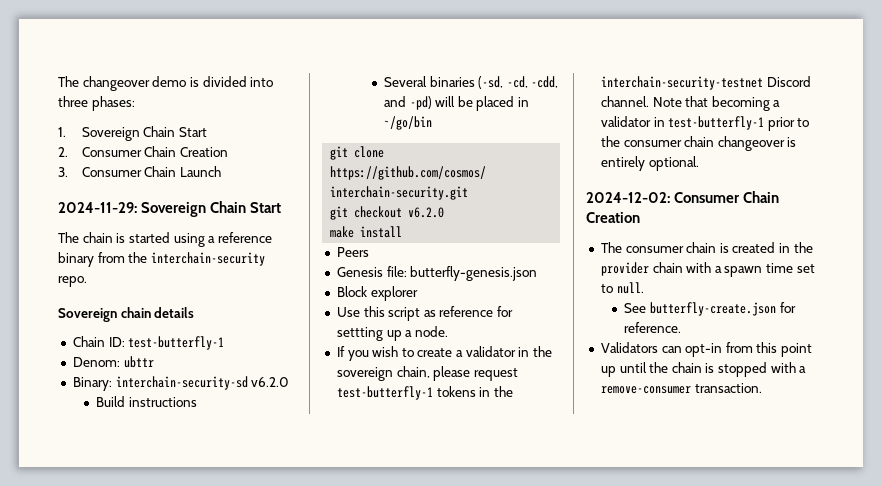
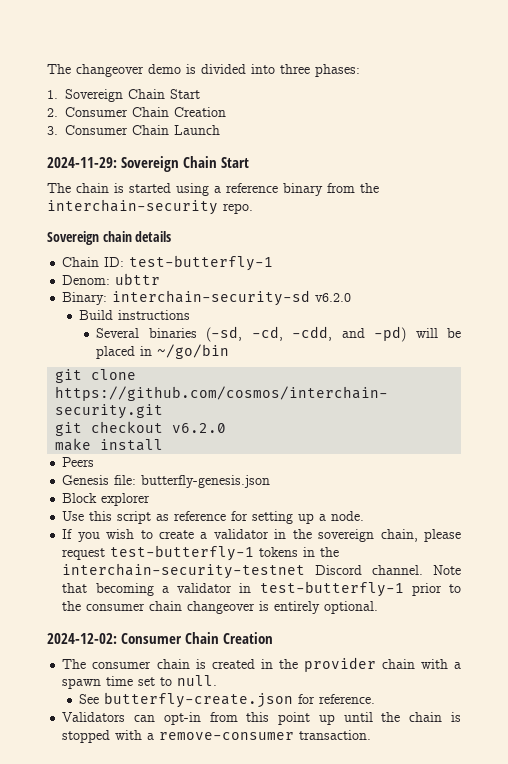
[336,327,383,341] settting -> [252,511,294,524] setting

